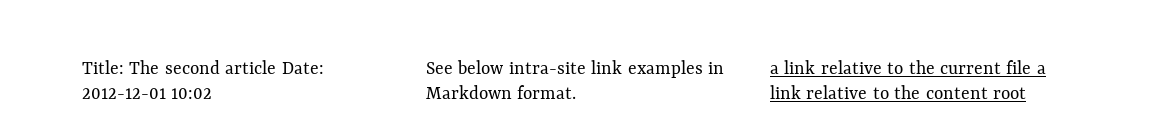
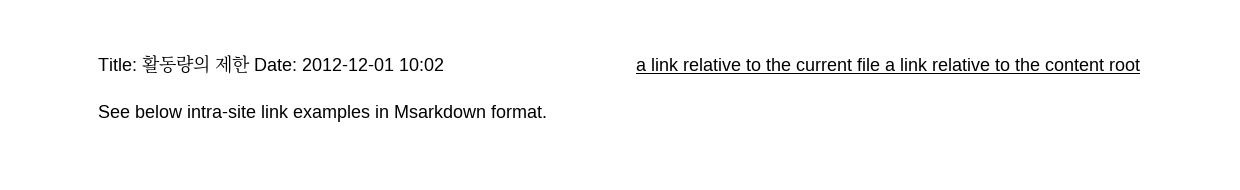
[129,60,277,74] The second article -> [142,54,250,74] 활동량의 제한
[426,85,512,99] Markdown -> [394,105,486,118] Msarkdown

